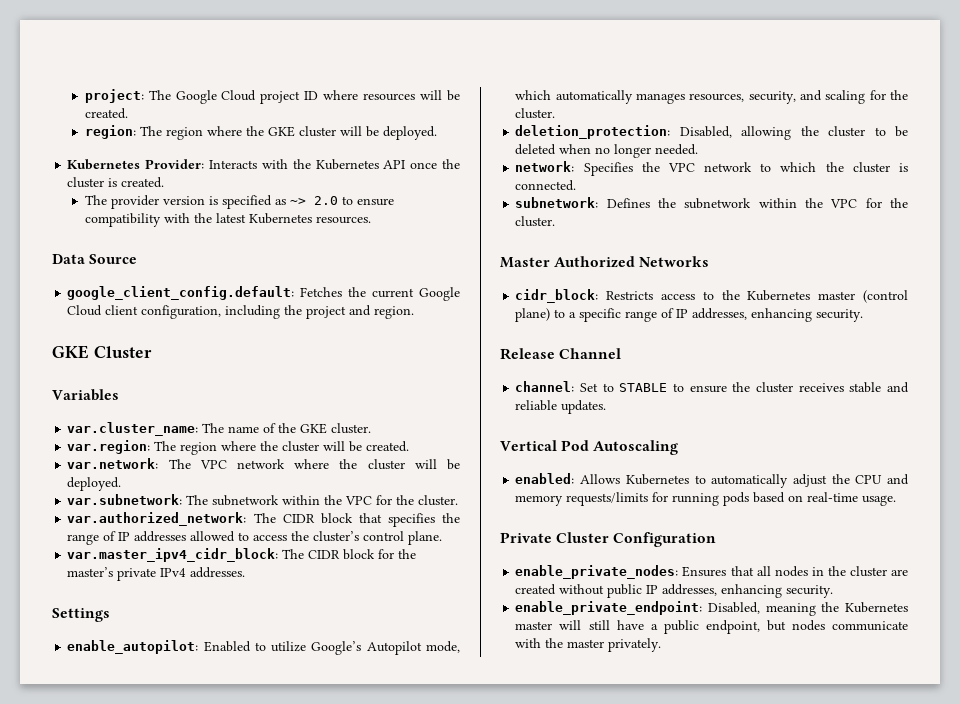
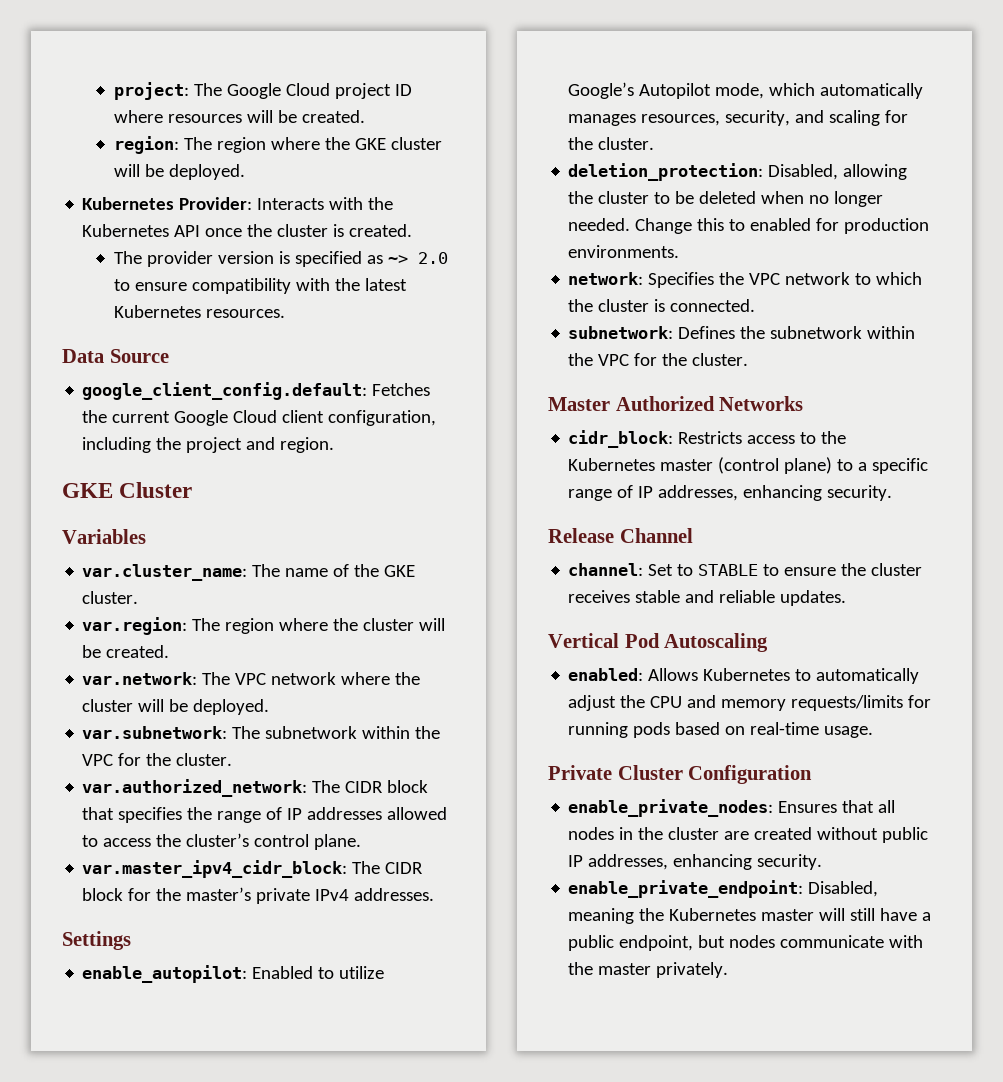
(699, 149) none -> [635,218,930,234] [568,245,680,258] Change this to enabled for production environments.

